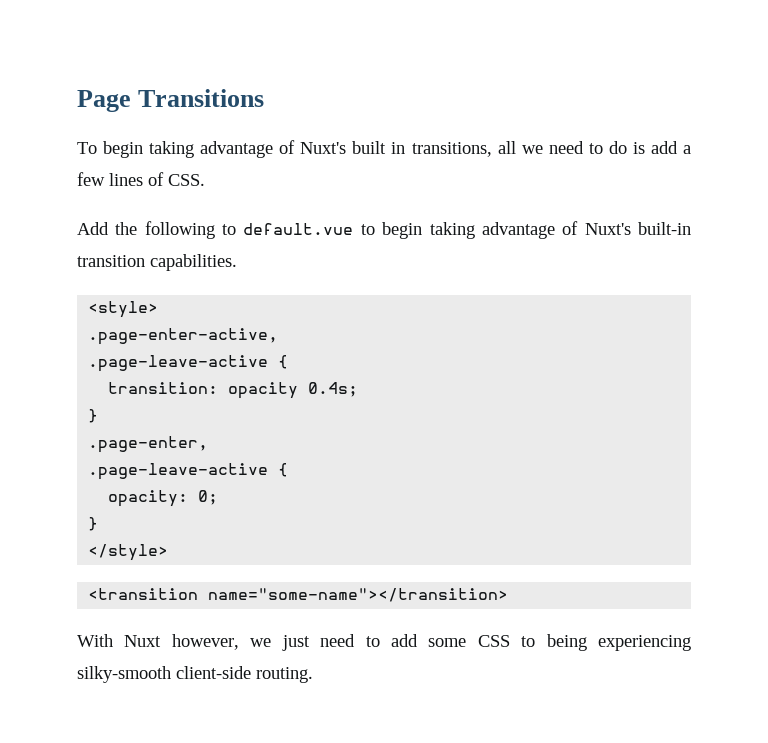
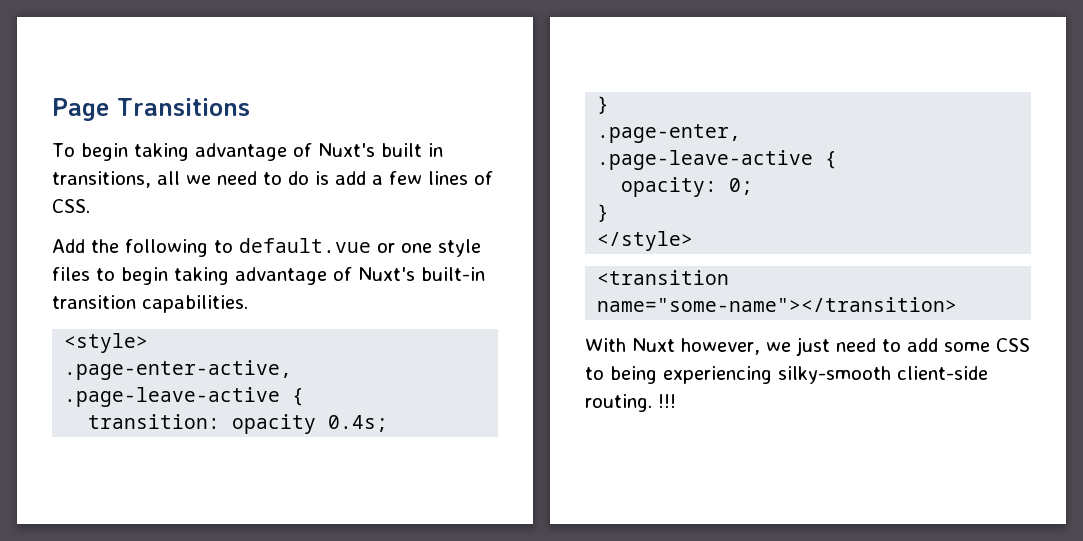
(354, 229) none -> [377,239,481,257] [52,267,90,281] or one style files
(313, 675) none -> [658,394,676,408] !!!

